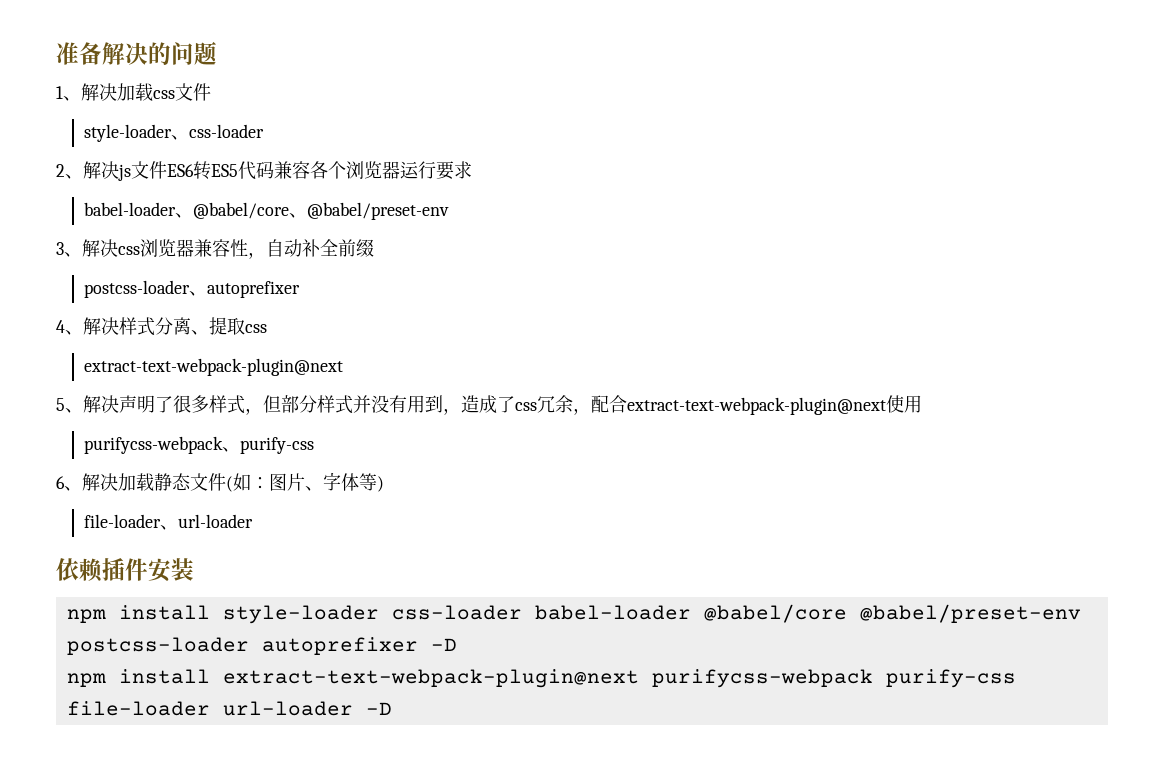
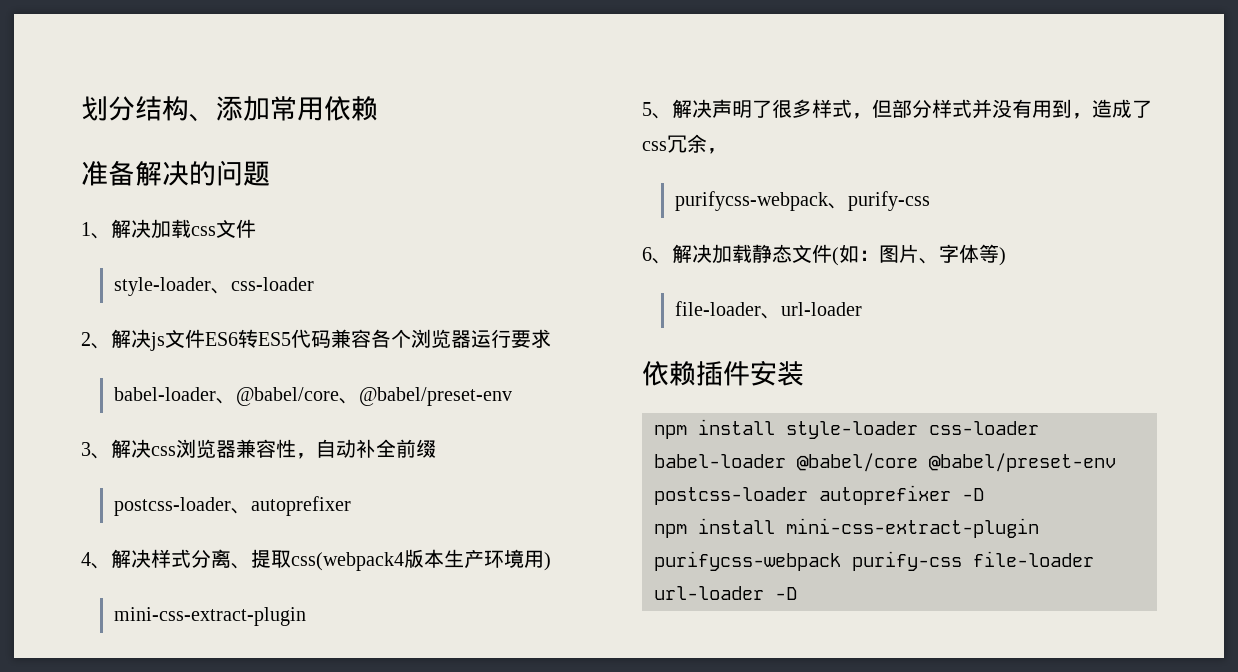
(56, 53) none -> [81,96,378,122] 划分结构、添加常用依赖 //
[245,324,267,333] [84,358,344,376] css // extract-text-webpack-plugin@next -> [291,549,551,571] [114,607,307,626] css(webpack4版本生产环境用) // mini-css-extract-plugin
[591,395,922,415] 配合extract-text-webpack-plugin@next使用 -> (727, 151) none
[222,669,639,688] extract-text-webpack-plugin@next -> [786,518,1039,538] mini-css-extract-plugin

